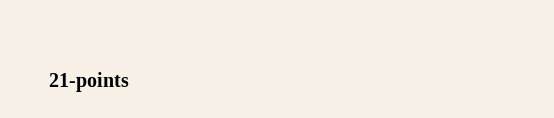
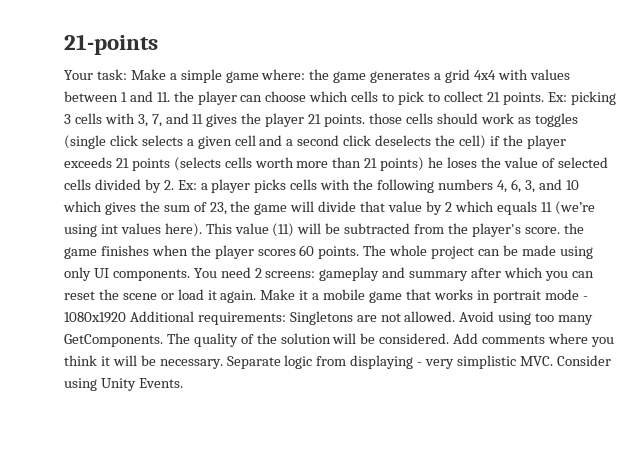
(129, 82) none -> [64,69,570,83] [64,91,616,105] [64,113,578,127] [64,135,566,149] [64,157,608,171] [64,179,579,193] [63,201,595,215] [64,223,584,237] [64,245,593,259] [64,267,594,281] [64,289,588,303] [64,311,594,325] [64,333,614,347] [64,355,611,369] [64,378,183,391] // Your task: Make a simple game where: the game generates a grid 4x4 with values between 1 and 11. the player can choose which cells to pick to collect 21 points. Ex: picking 3 cells with 3, 7, and 11 gives the player 21 points. those cells should work as toggles (single click selects a given cell and a second click deselects the cell) if the player exceeds 21 points (selects cells worth more than 21 points) he loses the value of selected cells divided by 2. Ex: a player picks cells with the following numbers 4, 6, 3, and 10 which gives the sum of 23, the game will divide that value by 2 which equals 11 (we’re using int values here). This value (11) will be subtracted from the player's score. the game finishes when the player scores 60 points. The whole project can be made using only UI components. You need 2 screens: gameplay and summary after which you can reset the scene or load it again. Make it a mobile game that works in portrait mode - 1080x1920 Additional requirements: Singletons are not allowed. Avoid using too many GetComponents. The quality of the solution will be considered. Add comments where you think it will be necessary. Separate logic from displaying - very simplistic MVC. Consider using Unity Events.

